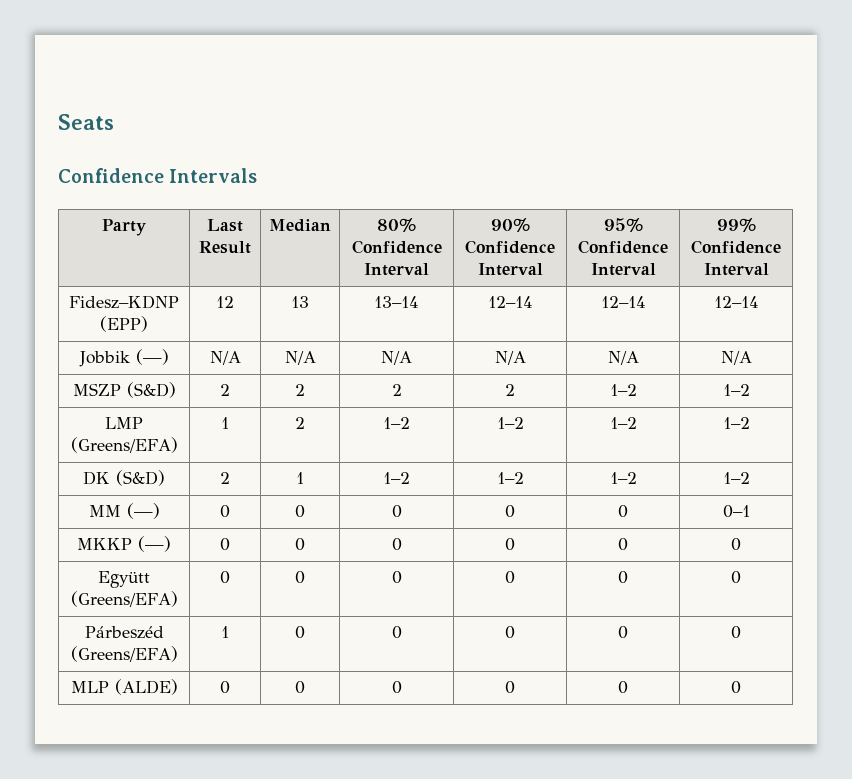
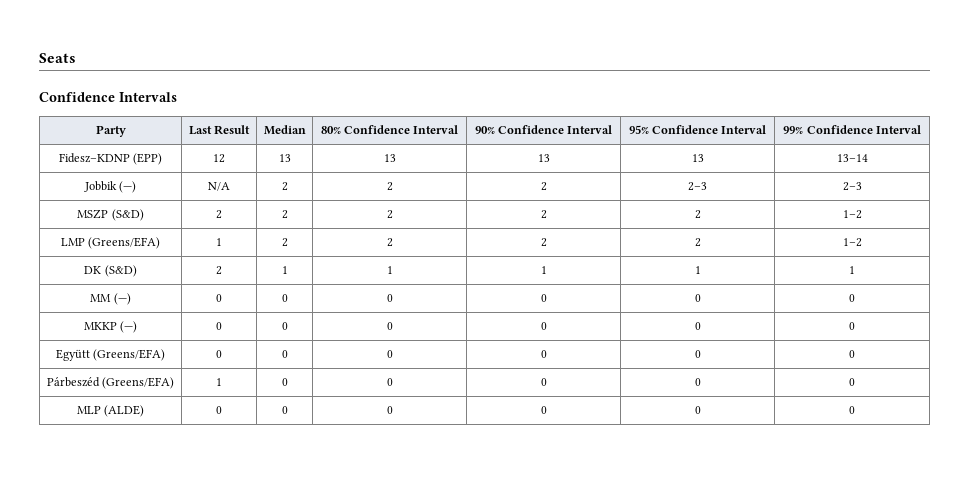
[374,296,419,308] [487,296,533,308] [600,296,646,308] [713,296,759,308] 13–14 | 12–14 | 12–14 | 12–14 -> [383,154,396,162] [537,154,550,162] [691,154,704,162] [836,154,868,162] 13 | 13 | 13 | 13–14
[284,351,316,365] [381,351,412,365] [494,351,526,365] [607,351,639,365] [720,351,752,365] N/A | N/A | N/A | N/A | N/A -> [281,182,288,191] [386,182,393,191] [540,182,547,191] [688,182,707,191] [842,182,862,191] 2 | 2 | 2 | 2–3 | 2–3
[609,384,637,396] 1–2 -> [694,210,701,219] 2
[383,417,410,429] [496,417,524,429] [609,417,637,429] 1–2 | 1–2 | 1–2 -> [386,238,393,247] [540,238,547,247] [694,238,701,247] 2 | 2 | 2
[383,472,410,484] [496,472,524,484] [609,472,637,484] [722,472,750,484] 1–2 | 1–2 | 1–2 | 1–2 -> [386,266,393,274] [540,266,547,274] [694,266,701,274] [849,266,855,274] 1 | 1 | 1 | 1
[722,505,750,518] 0–1 -> [849,294,855,302] 0

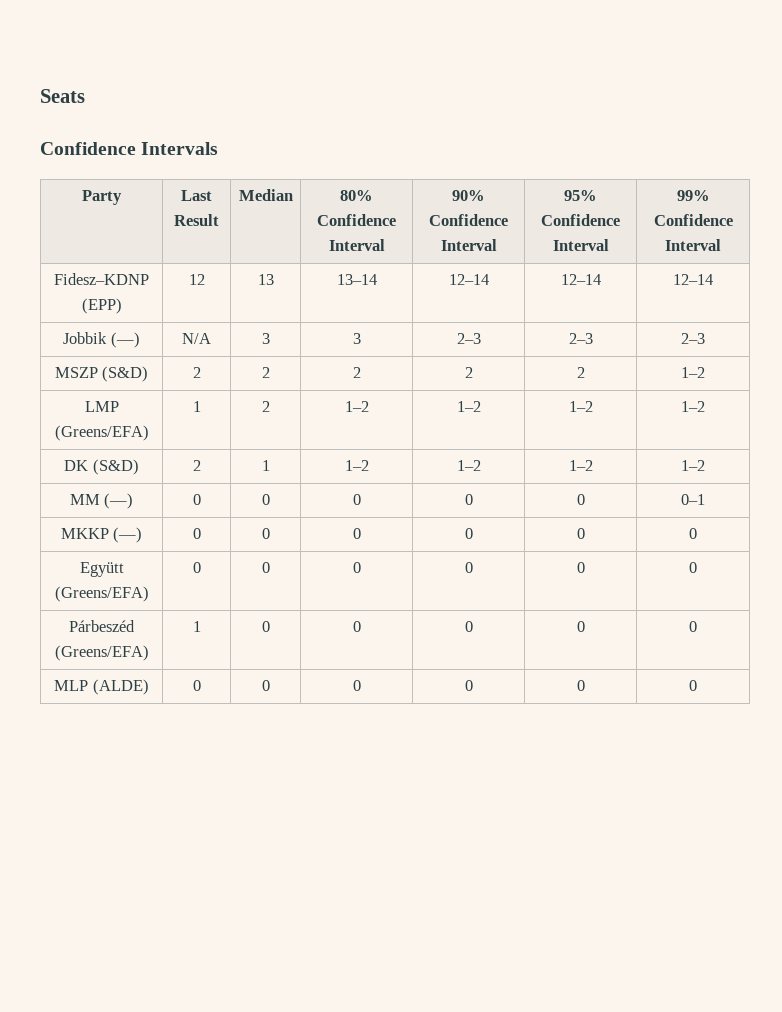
[383,154,396,162] [537,154,550,162] [691,154,704,162] [836,154,868,162] 13 | 13 | 13 | 13–14 -> [336,274,377,285] [448,274,489,285] [560,274,601,285] [673,274,713,285] 13–14 | 12–14 | 12–14 | 12–14
[281,182,288,191] [386,182,393,191] [540,182,547,191] 2 | 2 | 2 -> [261,333,270,344] [352,333,361,344] [456,333,481,344] 3 | 3 | 2–3
[386,238,393,247] [540,238,547,247] [694,238,701,247] 2 | 2 | 2 -> [344,401,369,412] [456,401,481,412] [568,401,593,412] 1–2 | 1–2 | 1–2
[386,266,393,274] [540,266,547,274] [694,266,701,274] [849,266,855,274] 1 | 1 | 1 | 1 -> [344,460,369,471] [456,460,481,471] [568,460,593,471] [681,460,705,471] 1–2 | 1–2 | 1–2 | 1–2
[849,294,855,302] 0 -> [681,494,705,505] 0–1

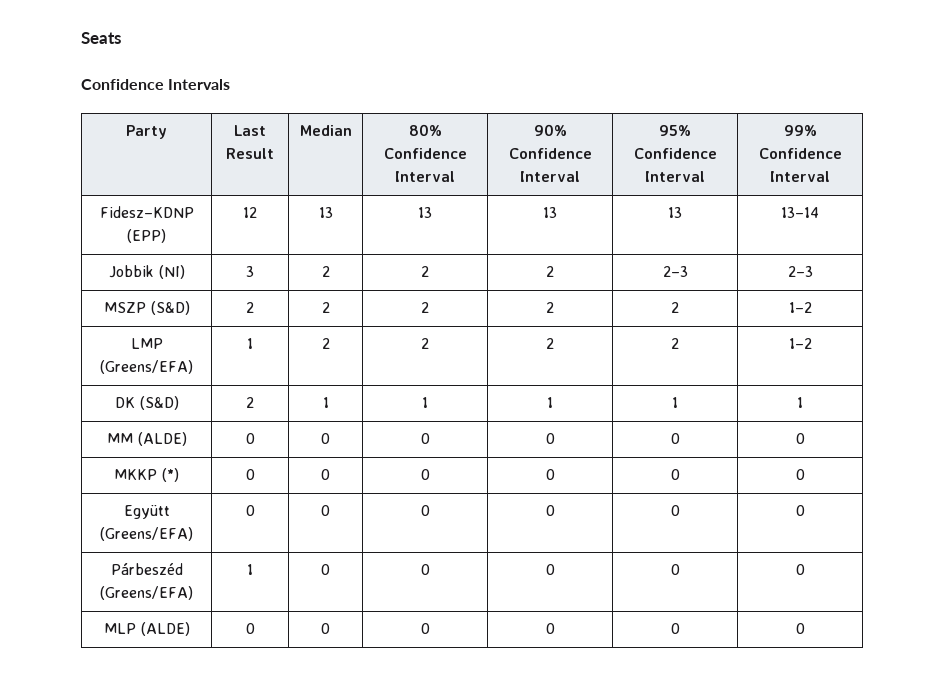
[336,274,377,285] [448,274,489,285] [560,274,601,285] [673,274,713,285] 13–14 | 12–14 | 12–14 | 12–14 -> [418,207,432,218] [543,207,557,218] [668,207,682,218] [781,207,819,218] 13 | 13 | 13 | 13–14
[110,332,140,348] [182,333,211,344] [261,333,270,344] [352,333,361,344] [456,333,481,344] (—) | N/A | 3 | 3 | 2–3 -> [158,265,185,279] [246,266,254,277] [321,266,330,277] [421,266,429,277] [546,266,554,277] (NI) | 3 | 2 | 2 | 2
[344,401,369,412] [456,401,481,412] [568,401,593,412] 1–2 | 1–2 | 1–2 -> [421,338,429,349] [546,338,554,349] [671,338,679,349] 2 | 2 | 2
[344,460,369,471] [456,460,481,471] [568,460,593,471] [681,460,705,471] 1–2 | 1–2 | 1–2 | 1–2 -> [422,397,428,408] [547,397,553,408] [672,397,678,408] [797,397,803,408] 1 | 1 | 1 | 1
[104,493,134,509] [192,494,201,505] [261,494,270,505] [352,494,361,505] [464,494,473,505] [576,494,585,505] [681,494,705,505] (—) | 0 | 0 | 0 | 0 | 0 | 0–1 -> [137,432,187,446] [245,433,255,444] [321,433,330,444] [420,433,430,444] [545,433,555,444] [670,433,680,444] [795,433,805,444] (ALDE) | 0 | 0 | 0 | 0 | 0 | 0
[113,527,143,543] (—) -> [162,468,179,482] (*)

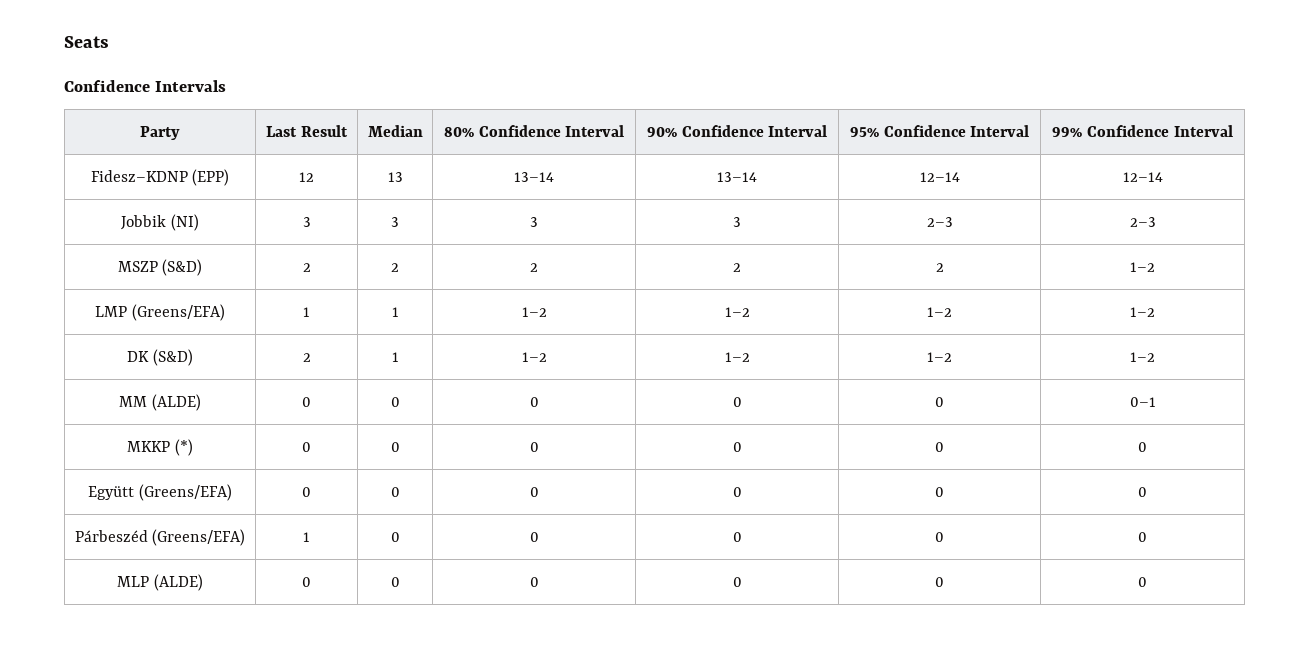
[418,207,432,218] [543,207,557,218] [668,207,682,218] [781,207,819,218] 13 | 13 | 13 | 13–14 -> [514,172,554,182] [717,172,757,182] [919,172,960,182] [1122,172,1163,182] 13–14 | 13–14 | 12–14 | 12–14
[321,266,330,277] [421,266,429,277] [546,266,554,277] 2 | 2 | 2 -> [391,217,399,227] [530,217,538,227] [733,217,741,227] 3 | 3 | 3
[321,338,330,349] [421,338,429,349] [546,338,554,349] [671,338,679,349] 2 | 2 | 2 | 2 -> [391,307,399,317] [521,307,547,317] [724,307,750,317] [927,307,952,317] 1 | 1–2 | 1–2 | 1–2
[422,397,428,408] [547,397,553,408] [672,397,678,408] [797,397,803,408] 1 | 1 | 1 | 1 -> [521,352,547,362] [724,352,750,362] [927,352,952,362] [1130,352,1155,362] 1–2 | 1–2 | 1–2 | 1–2
[795,433,805,444] 0 -> [1129,397,1156,407] 0–1

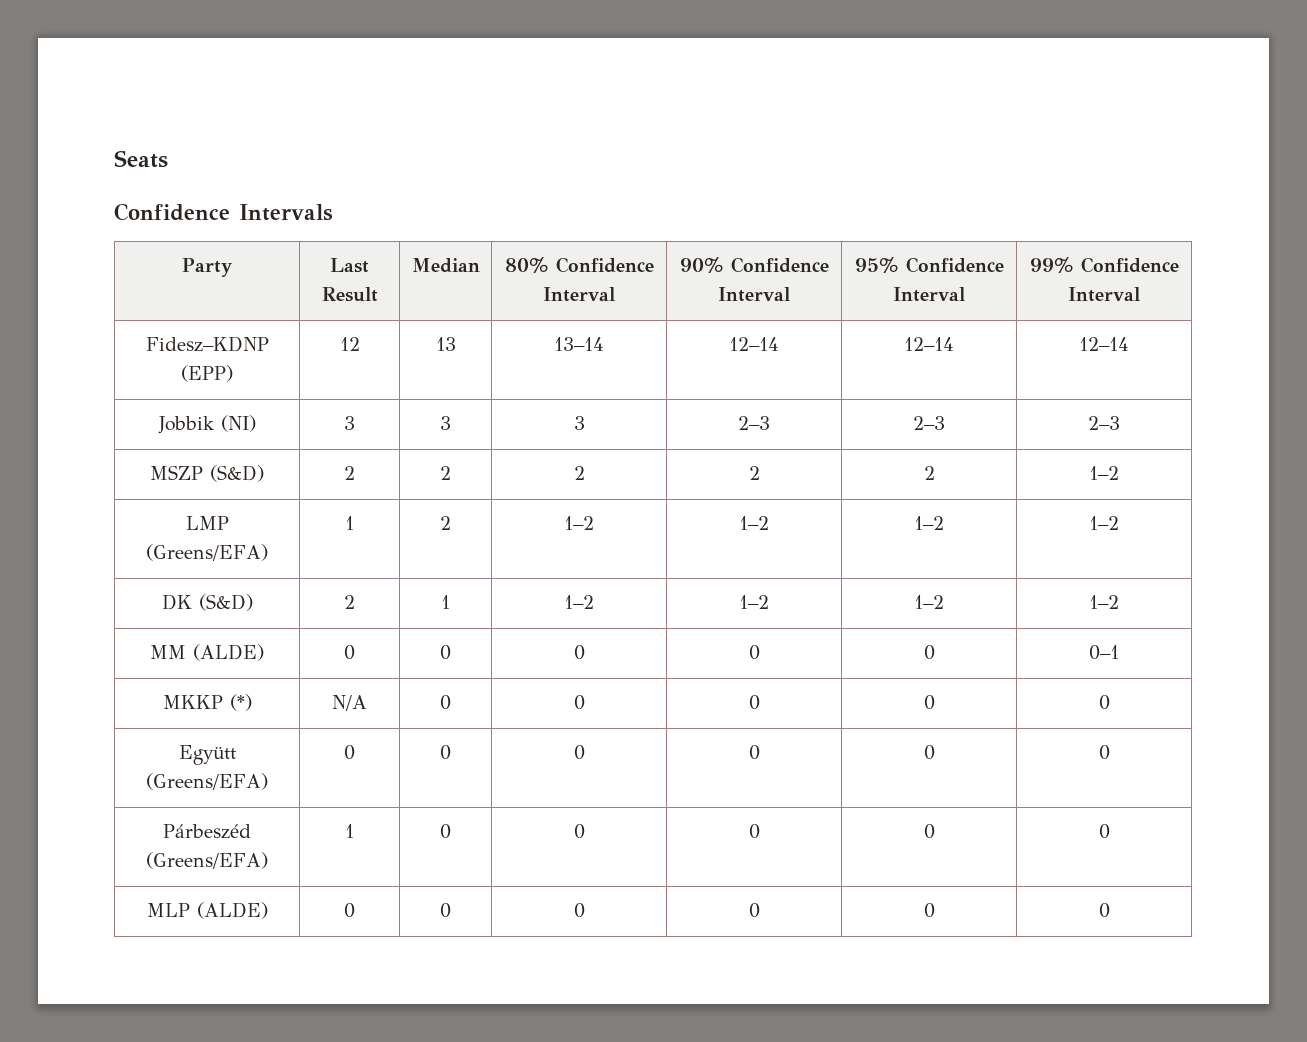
[717,172,757,182] 13–14 -> [729,337,779,351] 12–14
[733,217,741,227] 3 -> [738,416,770,430] 2–3
[391,307,399,317] 1 -> [440,516,451,530] 2
[302,442,311,452] 0 -> [332,695,367,711] N/A

